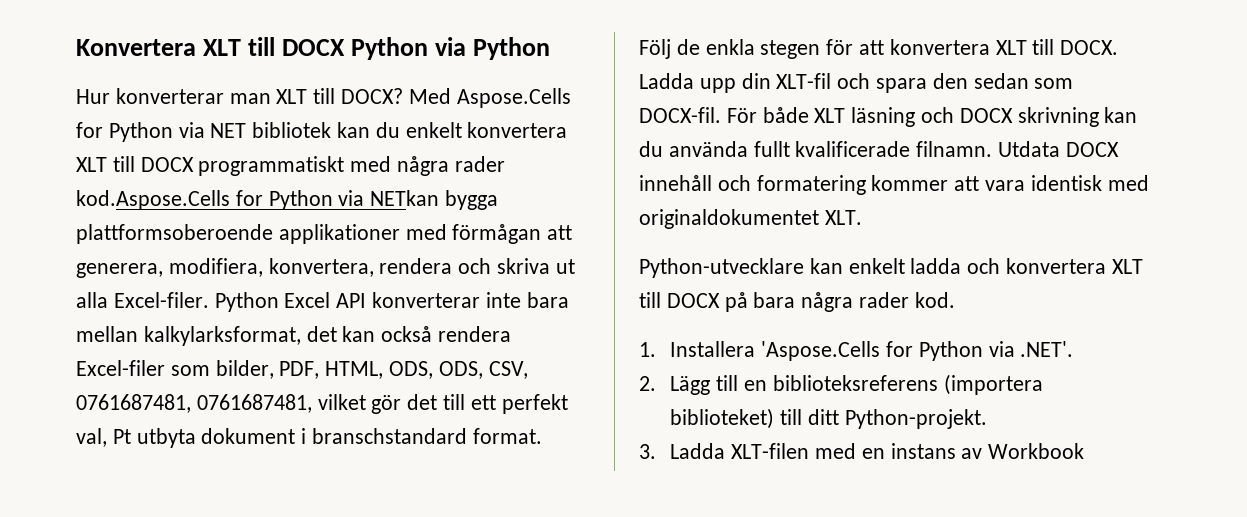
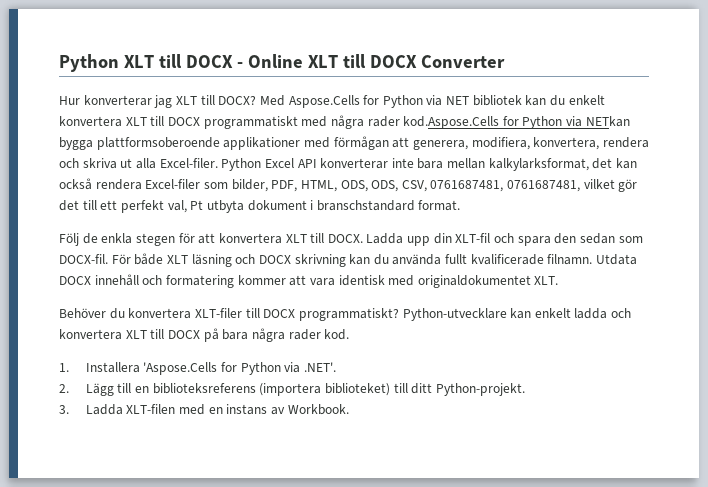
[76,37,551,60] Konvertera XLT till DOCX Python via Python -> [59,54,505,72] Python XLT till DOCX - Online XLT till DOCX Converter
[229,93,271,104] man -> [154,95,173,108] jag
(862, 217) none -> [59,308,399,321] Behöver du konvertera XLT-filer till DOCX programmatiskt?
[988,443,1085,459] Workbook -> [287,404,349,415] Workbook.

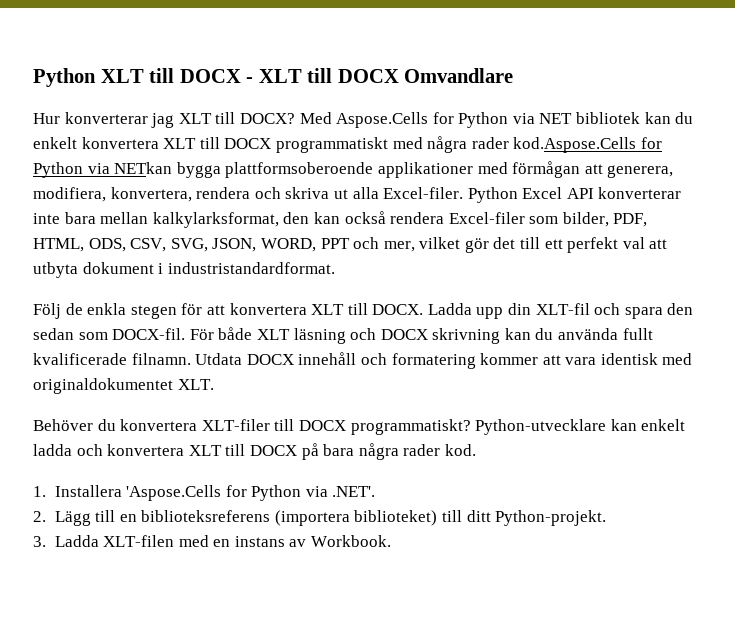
[247,54,505,68] Online XLT till DOCX Converter -> [258,68,514,83] XLT till DOCX Omvandlare
[592,158,613,169] det -> [283,212,310,224] den
[371,180,581,192] ODS, CSV, 0761687481, 0761687481, -> [130,237,415,252] CSV, SVG, JSON, WORD, PPT och mer,
[167,200,204,213] val, Pt -> [622,237,668,249] val att
[316,200,461,211] branschstandard format. -> [167,262,335,274] industristandardformat.

